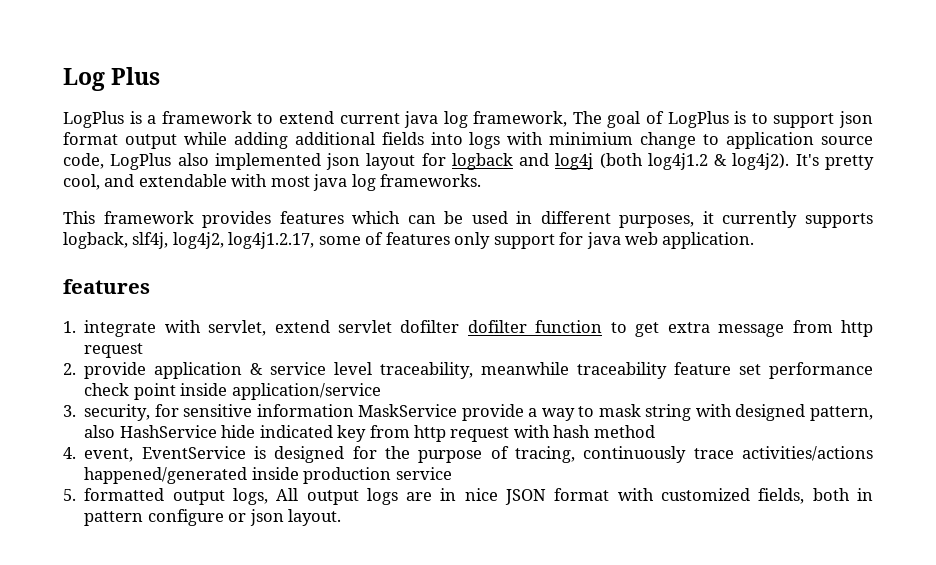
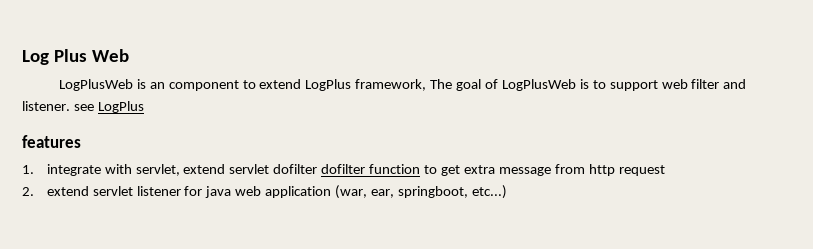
[63,111,468,128] // LogPlus is a framework to extend current java log -> [91,49,129,62] [58,79,352,91] Web // LogPlusWeb is an component to extend LogPlus
[667,111,729,128] LogPlus -> [501,79,576,91] LogPlusWeb
[839,111,874,128] [63,132,873,149] [63,153,874,170] [63,174,482,191] [63,211,874,228] [63,232,755,249] json format output while adding additional fields into logs with minimium change to application source code, LogPlus also implemented json layout for logback and log4j (both log4j1.2 & log4j2). It's pretty cool, and extendable with most java log frameworks. // This framework provides features which can be used in different purposes, it currently supports logback, slf4j, log4j2, log4j1.2.17, some of features only support for java web application. -> [661,79,747,89] [22,101,144,113] web filter and listener. see LogPlus
[84,362,874,379] [84,383,381,400] [63,404,873,421] [84,425,655,442] [63,446,873,463] [84,467,452,484] [63,488,874,505] [84,509,342,526] provide application & service level traceability, meanwhile traceability feature set performance check point inside application/service // 3. security, for sensitive information MaskService provide a way to mask string with designed pattern, also HashService hide indicated key from http request with hash method // 4. event, EventService is designed for the purpose of tracing, continuously trace activities/actions happened/generated inside production service // 5. formatted output logs, All output logs are in nice JSON format with customized fields, both in pattern configure or json layout. -> [46,185,507,199] extend servlet listener for java web application (war, ear, springboot, etc...)

